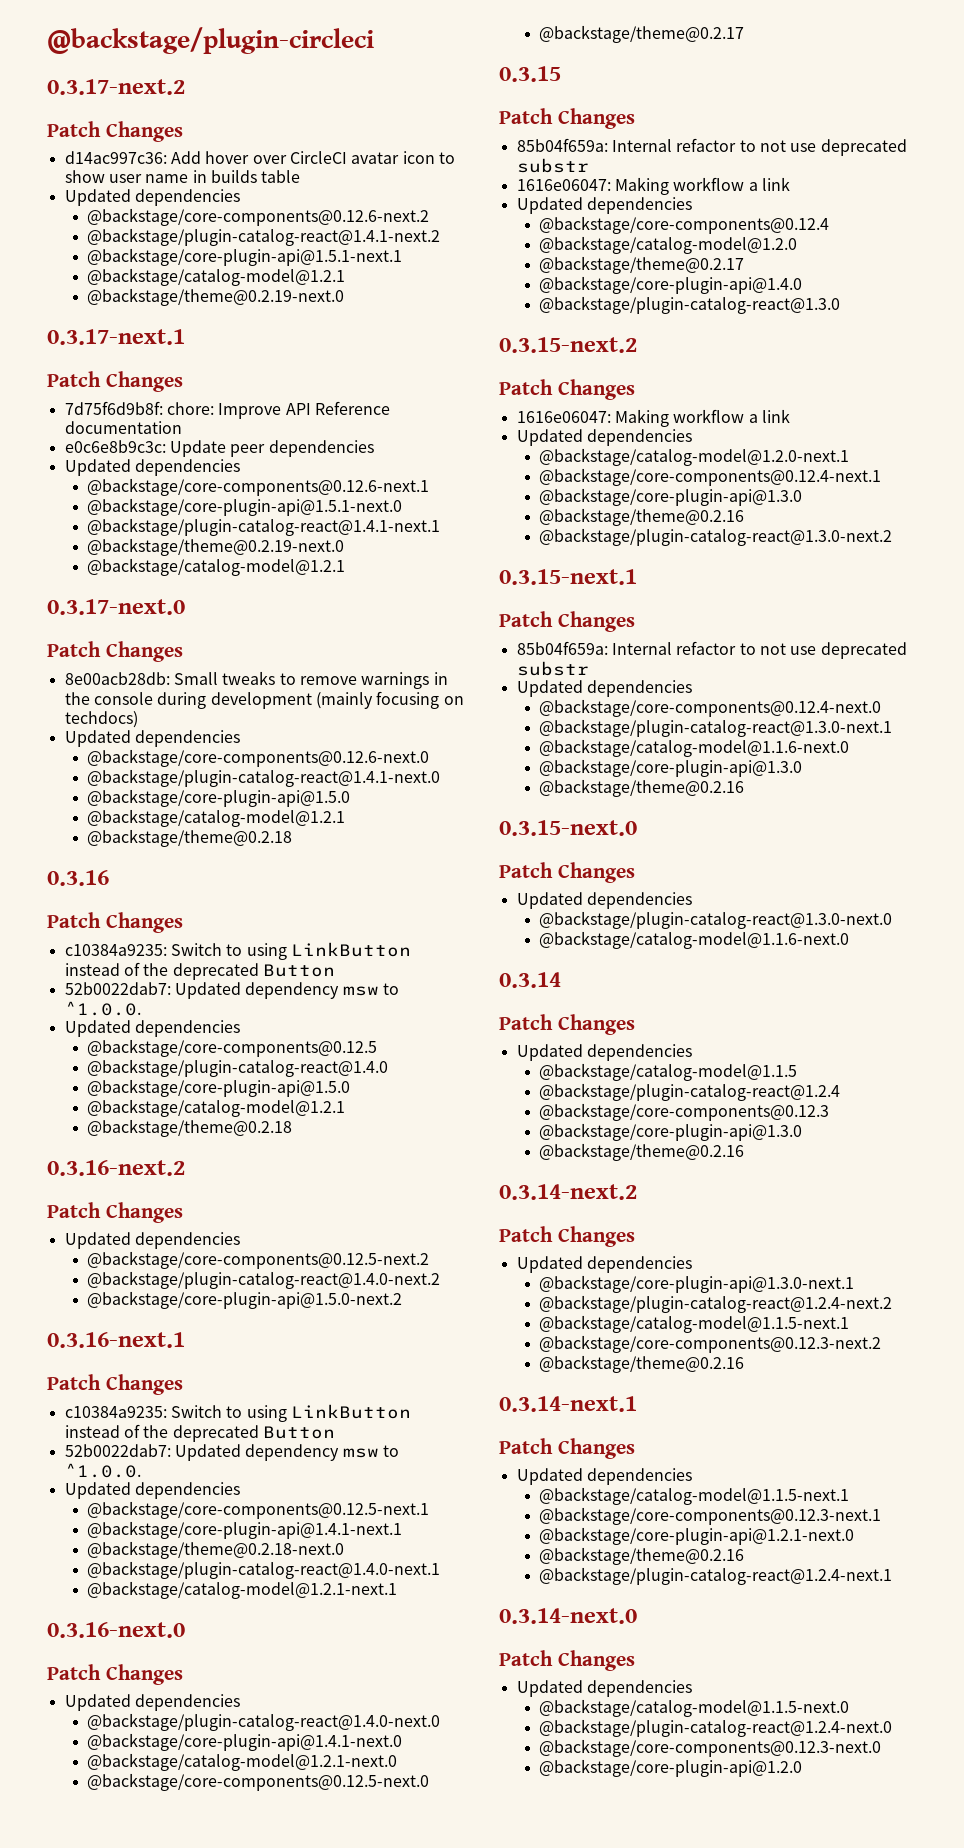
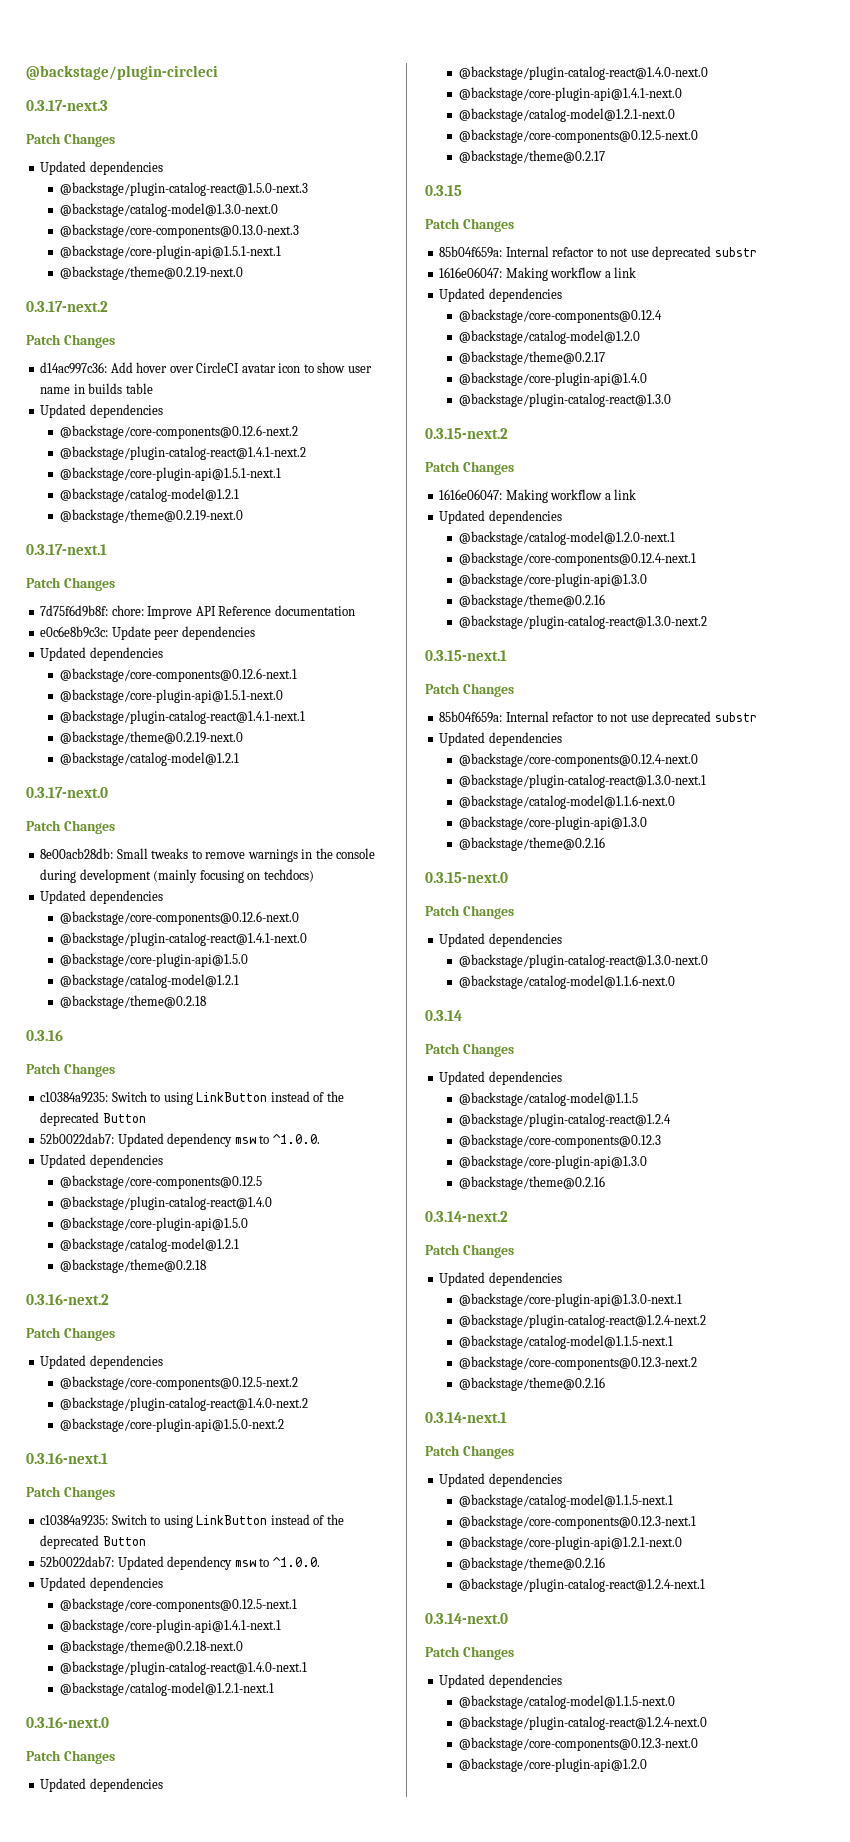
(374, 40) none -> [26,100,108,111] [26,133,115,147] [40,161,163,175] [59,182,308,196] [59,203,278,217] [59,224,299,238] [59,245,281,259] [59,266,243,280] // 0.3.17-next.3 // Patch Changes // Updated dependencies // @backstage/plugin-catalog-react@1.5.0-next.3 // @backstage/catalog-model@1.3.0-next.0 // @backstage/core-components@0.13.0-next.3 // @backstage/core-plugin-api@1.5.1-next.1 // @backstage/theme@0.2.19-next.0

